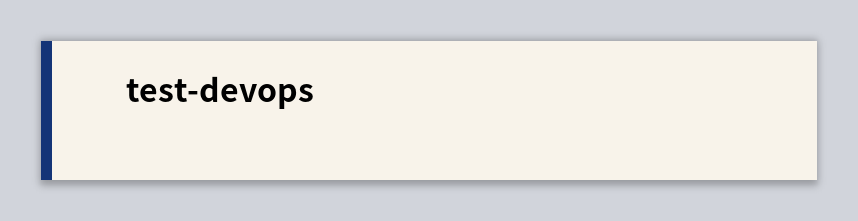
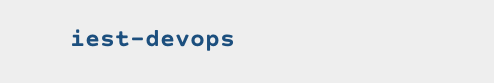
[126,76,314,109] test-devops -> [70,29,235,51] iest-devops

